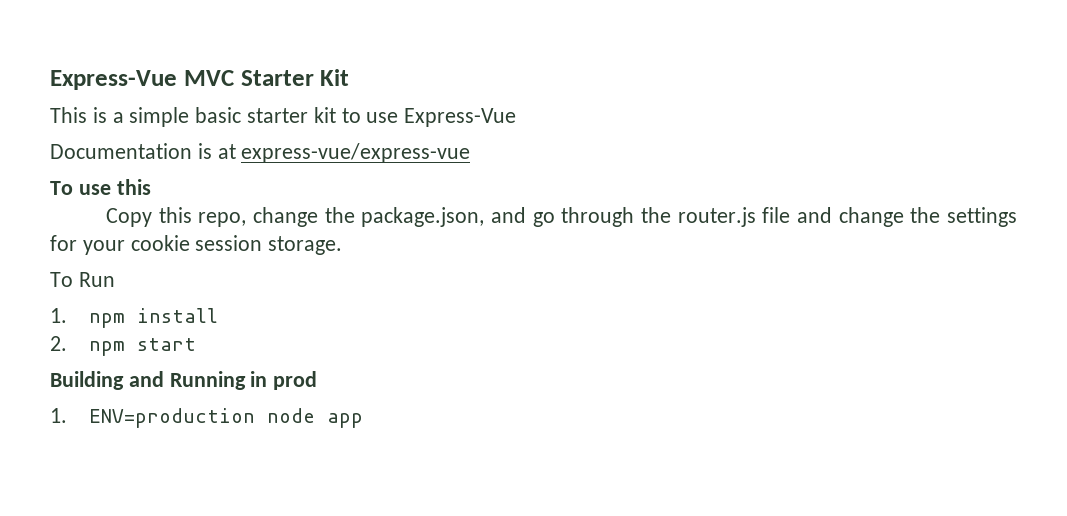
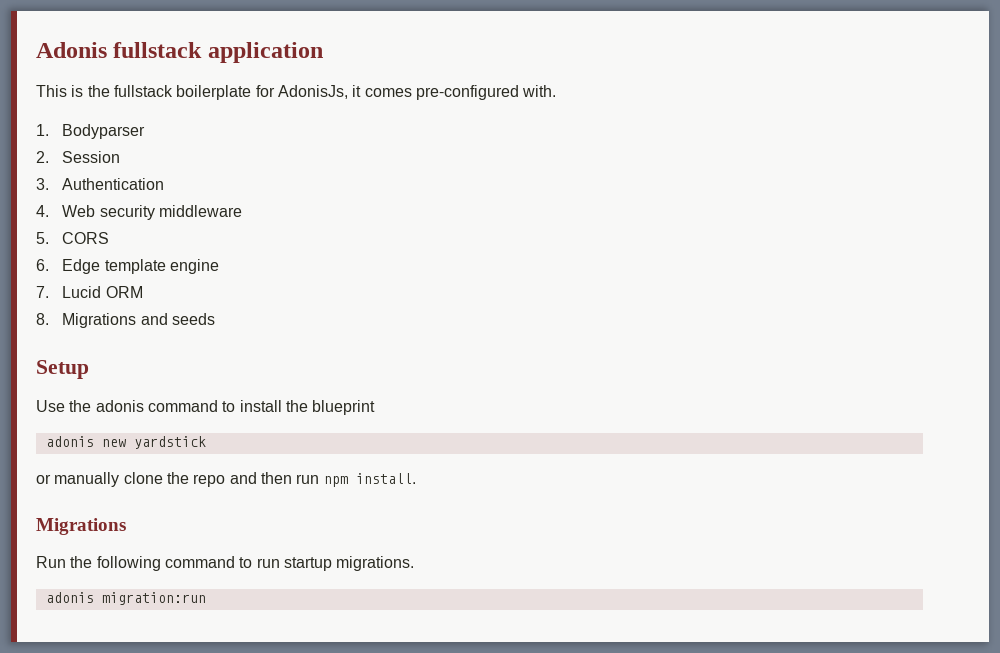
[50,69,350,90] [50,107,517,127] [50,143,471,163] [50,179,151,195] [105,207,1017,227] [50,235,343,255] [50,272,115,287] [50,308,219,328] Express-Vue MVC Starter Kit // This is a simple basic starter kit to use Express-Vue // Documentation is at express-vue/express-vue // To use this // Copy this repo, change the package.json, and go through the router.js file and change the settings for your cookie session storage. // To Run // 1. npm install -> [36,42,323,63] [36,85,557,100] [36,124,146,139] Adonis fullstack application // This is the fullstack boilerplate for AdonisJs, it comes pre-configured with. // 1. Bodyparser
[89,338,197,356] [50,371,318,390] [50,408,364,428] npm start // Building and Running in prod // 1. ENV=production node app -> [62,151,121,163] [36,178,165,190] [36,205,242,220] [36,232,110,244] [36,259,219,274] [36,286,143,298] [36,313,215,328] [36,360,89,379] [36,400,376,415] [45,436,206,449] [36,472,416,487] [36,518,126,535] [36,556,415,571] [45,592,206,605] Session // 3. Authentication // 4. Web security middleware // 5. CORS // 6. Edge template engine // 7. Lucid ORM // 8. Migrations and seeds // Setup // Use the adonis command to install the blueprint // adonis new yardstick // or manually clone the repo and then run npm install. // Migrations // Run the following command to run startup migrations. // adonis migration:run

